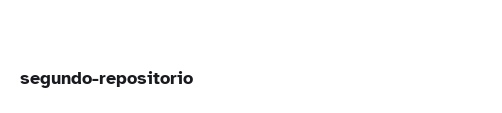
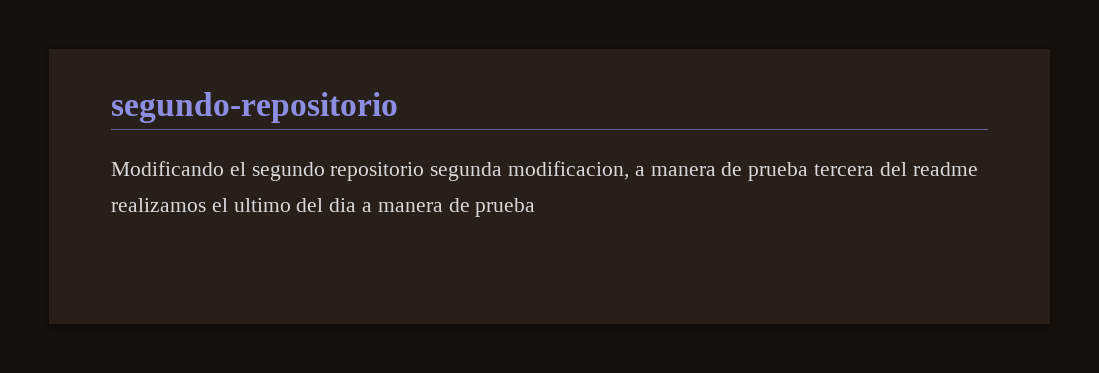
(193, 79) none -> [111,161,978,181] [111,198,536,217] // Modificando el segundo repositorio segunda modificacion, a manera de prueba tercera del readme realizamos el ultimo del dia a manera de prueba

